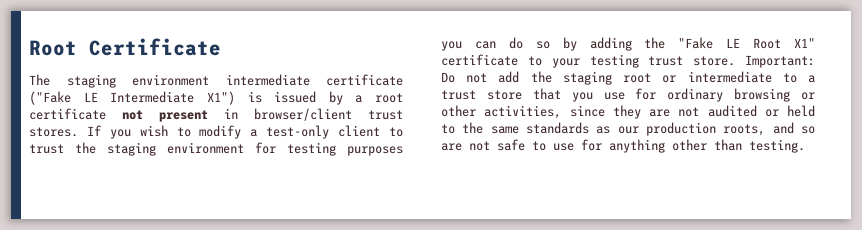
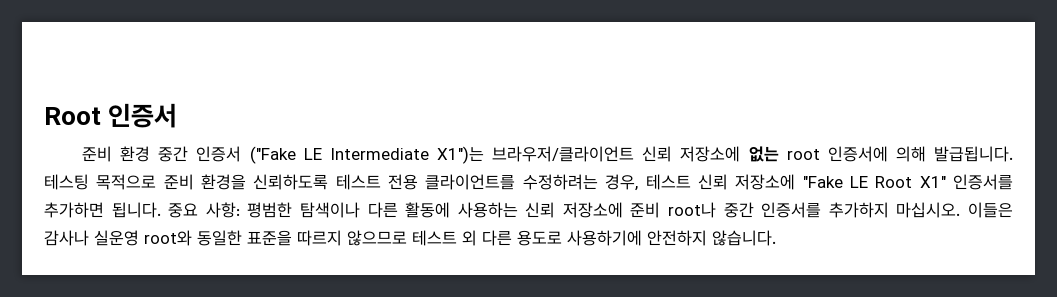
[29,38,221,56] [29,74,403,88] [29,91,403,105] [29,108,403,122] [29,125,403,139] [29,142,403,156] [441,37,815,51] [441,54,815,68] [441,71,815,85] [441,88,815,102] [441,105,815,119] [441,122,815,136] [441,139,805,153] Root Certificate // The staging environment intermediate certificate ("Fake LE Intermediate X1") is issued by a root certificate not present in browser/client trust stores. If you wish to modify a test-only client to trust the staging environment for testing purposes you can do so by adding the "Fake LE Root X1" certificate to your testing trust store. Important: Do not add the staging root or intermediate to a trust store that you use for ordinary browsing or other activities, since they are not audited or held to the same standards as our production roots, and so are not safe to use for anything other than testing. -> [44,103,178,128] [82,146,1013,164] [44,174,1014,191] [44,202,1014,218] [44,230,776,246] Root 인증서 // 준비 환경 중간 인증서 ("Fake LE Intermediate X1")는 브라우저/클라이언트 신뢰 저장소에 없는 root 인증서에 의해 발급됩니다. 테스팅 목적으로 준비 환경을 신뢰하도록 테스트 전용 클라이언트를 수정하려는 경우, 테스트 신뢰 저장소에 "Fake LE Root X1" 인증서를 추가하면 됩니다. 중요 사항: 평범한 탐색이나 다른 활동에 사용하는 신뢰 저장소에 준비 root나 중간 인증서를 추가하지 마십시오. 이들은 감사나 실운영 root와 동일한 표준을 따르지 않으므로 테스트 외 다른 용도로 사용하기에 안전하지 않습니다.

